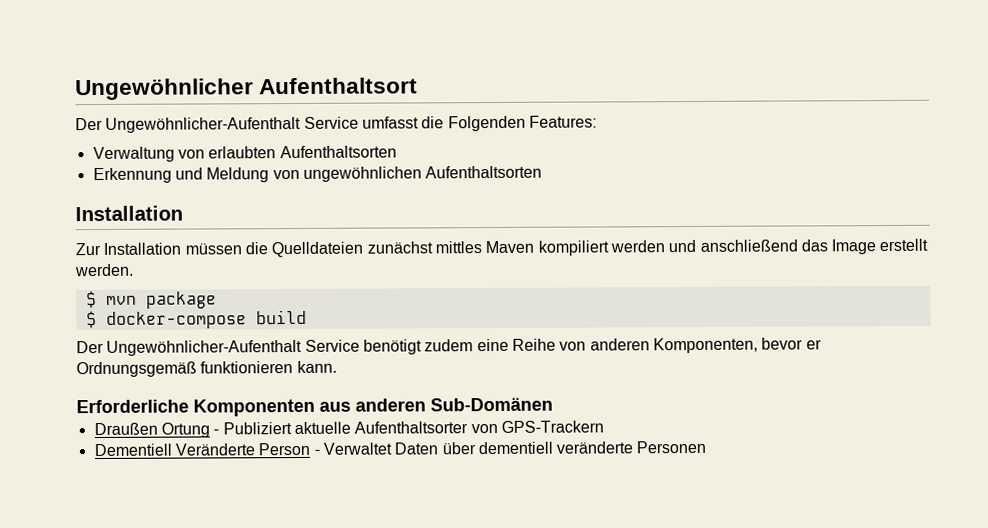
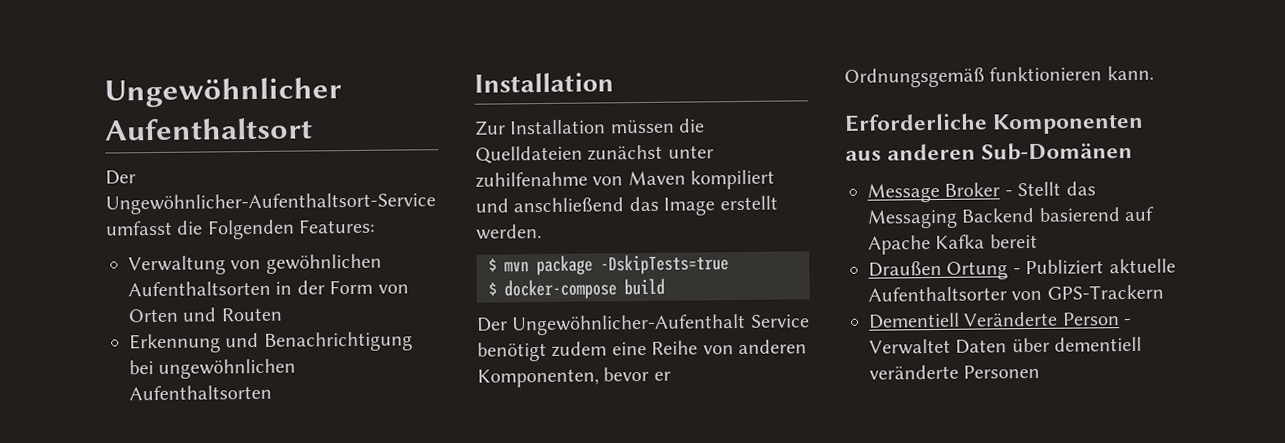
[105,116,359,133] Ungewöhnlicher-Aufenthalt Service -> [105,192,436,215] Ungewöhnlicher-Aufenthaltsort-Service
[208,145,397,159] erlaubten Aufenthaltsorten -> [265,253,382,274] [128,279,409,297] [128,307,283,323] gewöhnlichen Aufenthaltsorten in der Form von Orten und Routen
[206,167,300,183] Meldung von -> [263,331,413,352] [129,360,154,375] Benachrichtigung bei
[434,241,482,254] mittles -> [667,145,714,159] [475,171,624,188] unter zuhilfenahme von
[609,240,665,253] werden -> (776, 179) none
(217, 300) none -> [600,254,729,275] -DskipTests=true
(553, 404) none -> [867,181,1096,203] [867,206,1156,229] [868,233,1038,255] // Message Broker - Stellt das Messaging Backend basierend auf Apache Kafka bereit

